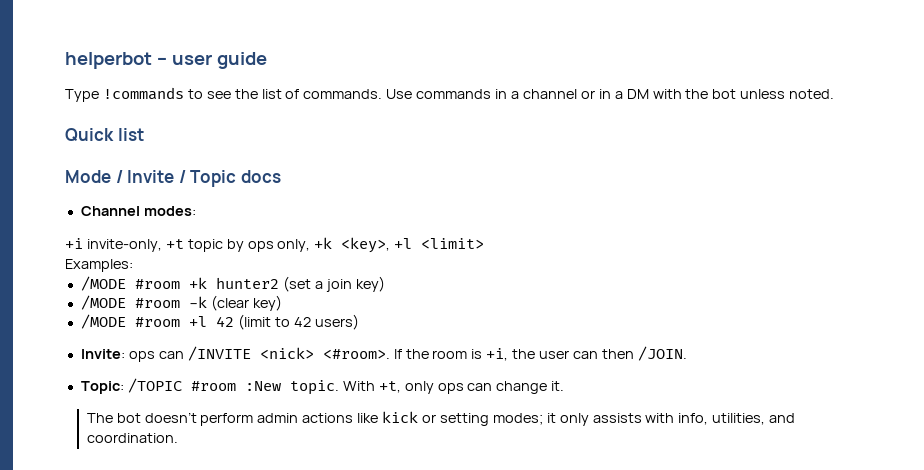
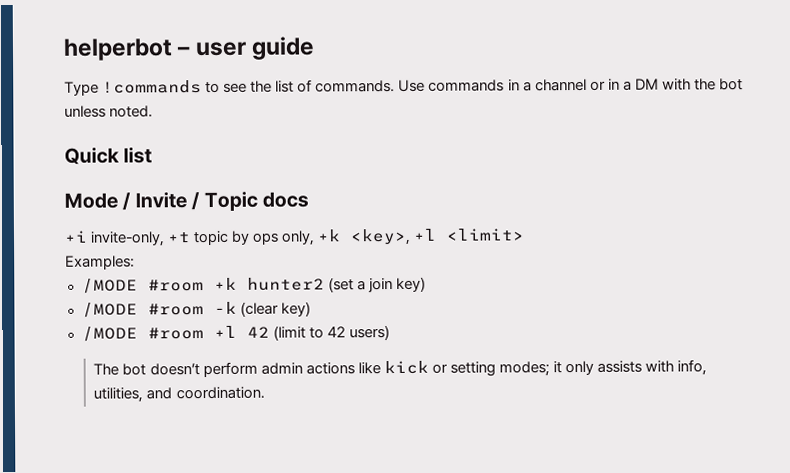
[80,206,196,216] // Channel modes: -> (309, 199) none
[80,346,687,362] [80,378,565,395] // Invite: ops can /INVITE <nick> <#room>. If the room is +i, the user can then /JOIN. // Topic: /TOPIC #room :New topic. With +t, only ops can change it. -> (390, 333) none

